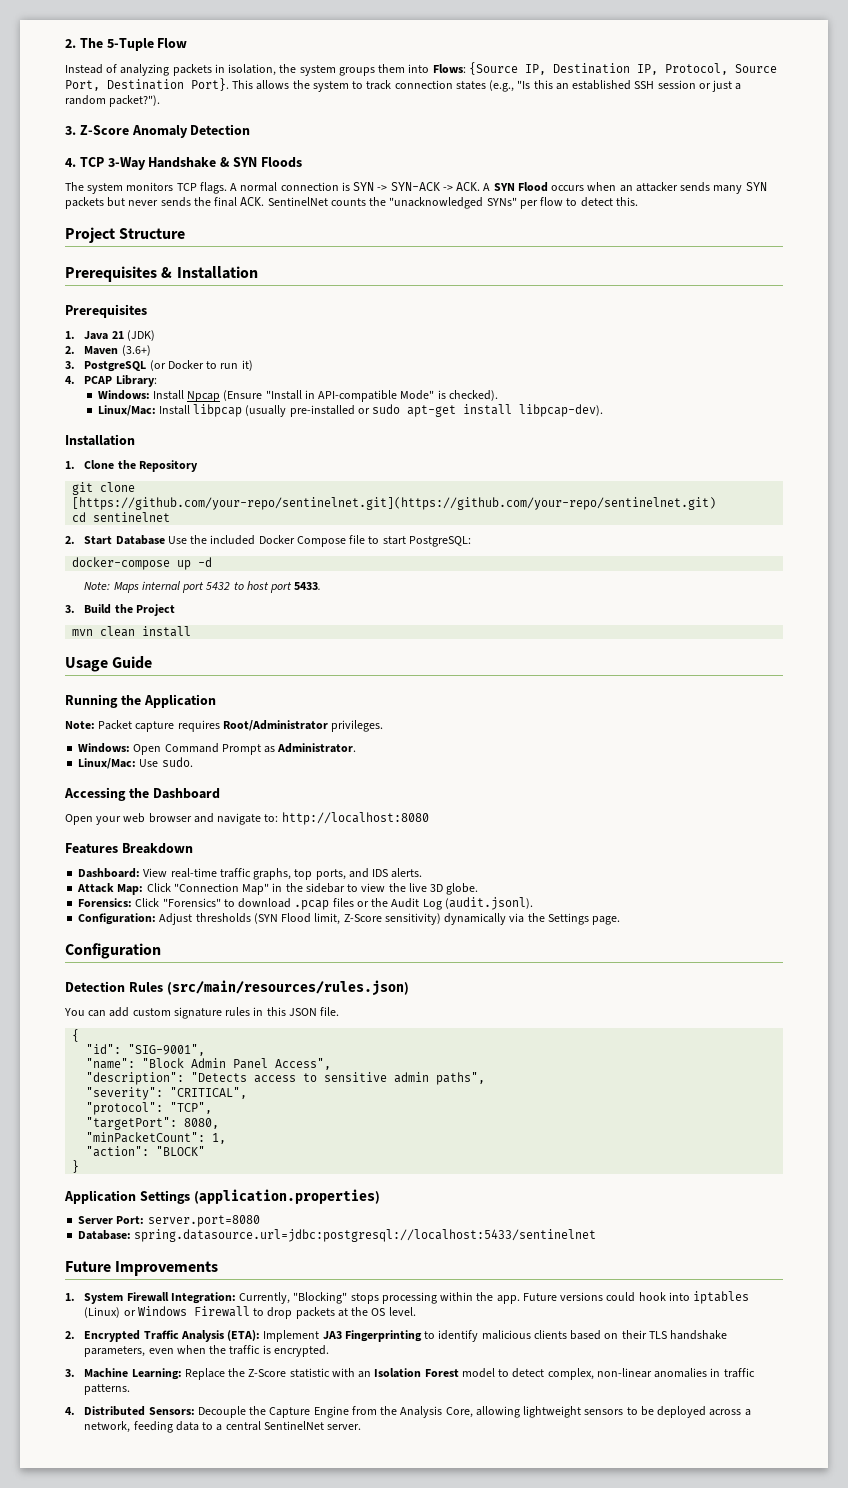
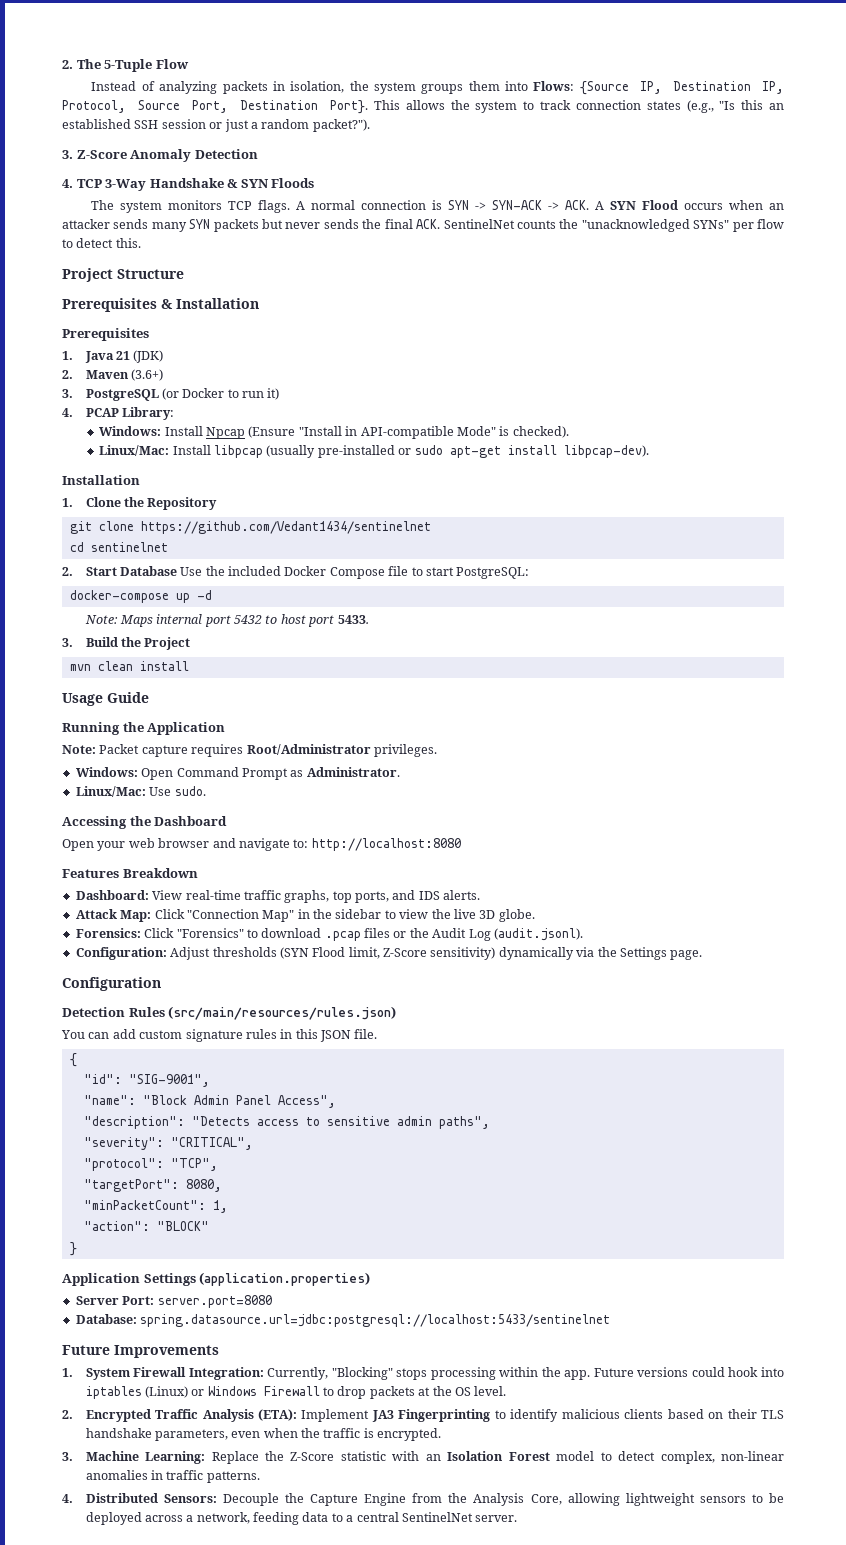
[72,497,717,510] [https://github.com/your-repo/sentinelnet.git](https://github.com/your-repo/sentinelnet.git) -> [140,521,431,534] https://github.com/Vedant1434/sentinelnet

